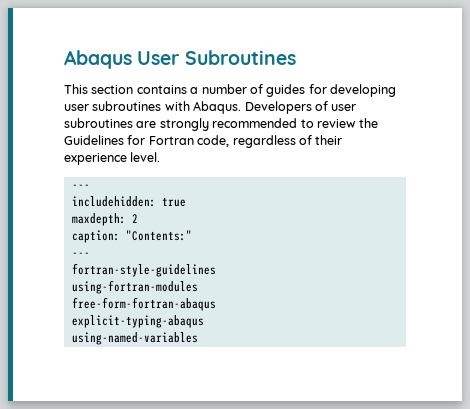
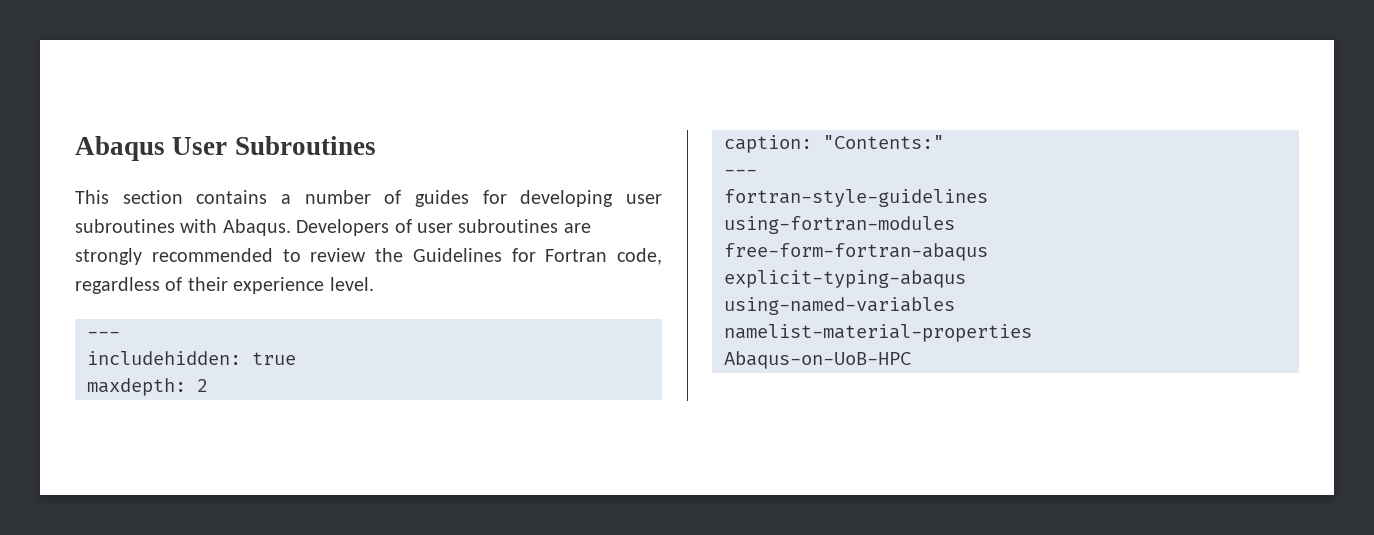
(198, 338) none -> [724,324,1032,342] [724,351,911,369] // namelist-material-properties // Abaqus-on-UoB-HPC

